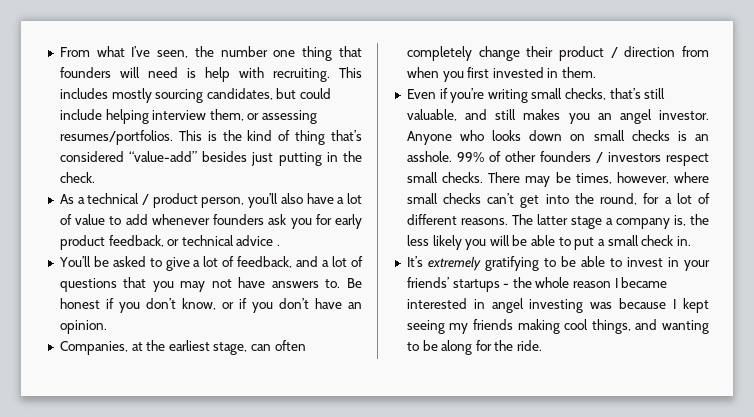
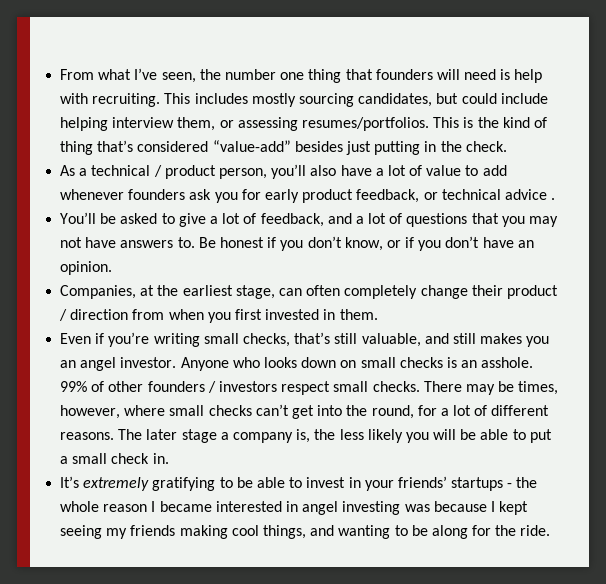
[536,214,568,225] latter -> [146,429,178,440] later

